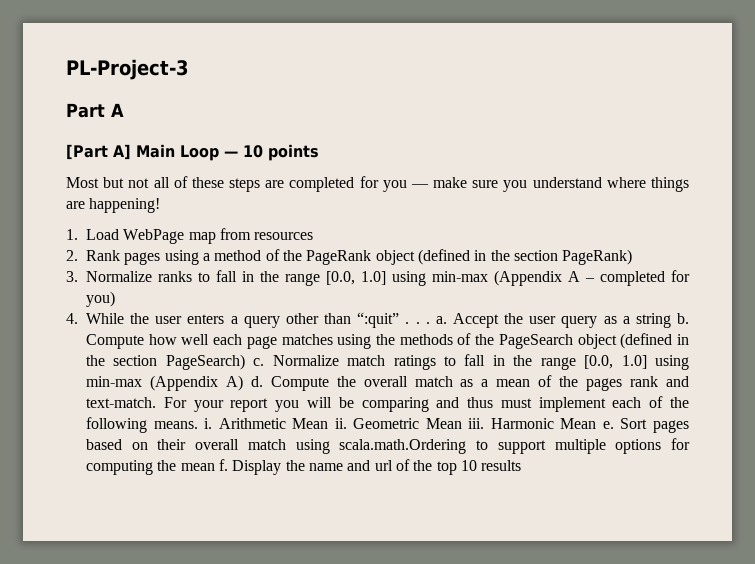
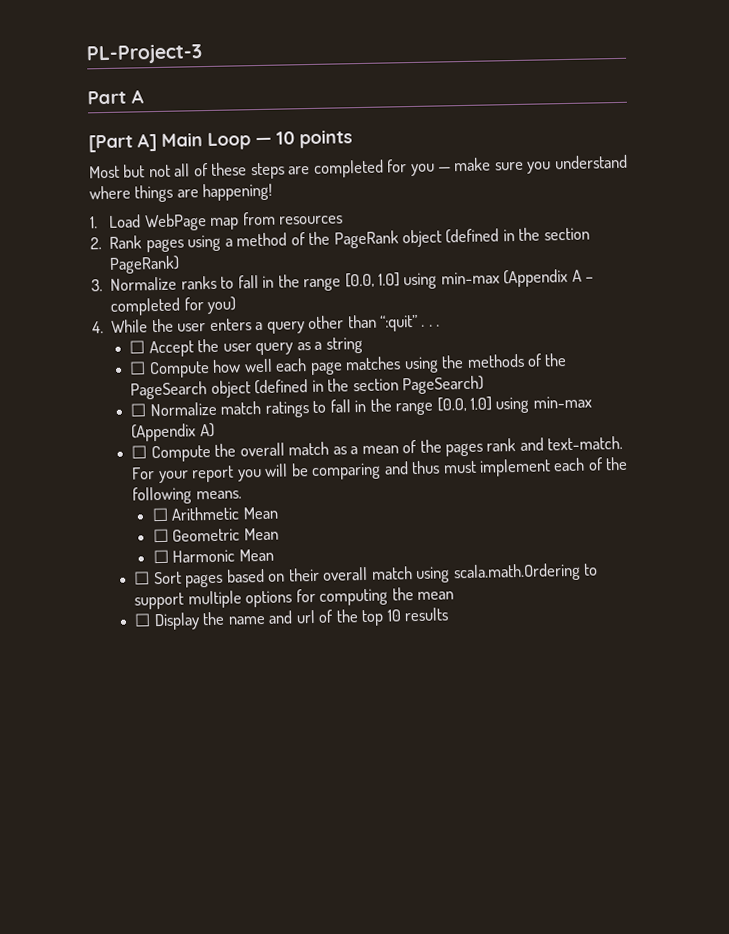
[435,316,447,324] a. -> [129,340,146,354] // ☐
[676,313,689,324] b. -> [129,361,147,375] // ☐
[253,358,265,366] c. -> [130,403,147,417] // ☐
[250,376,263,387] d. -> [131,445,148,459] // ☐
[204,418,213,429] i. -> [151,507,169,522] // ☐
[334,418,347,429] ii. -> [152,528,169,543] // ☐
[468,418,485,429] iii. -> [152,549,169,564] // ☐
[602,421,614,429] e. -> [133,571,151,585] // ☐
[218,459,228,471] f. -> [134,613,152,627] // ☐

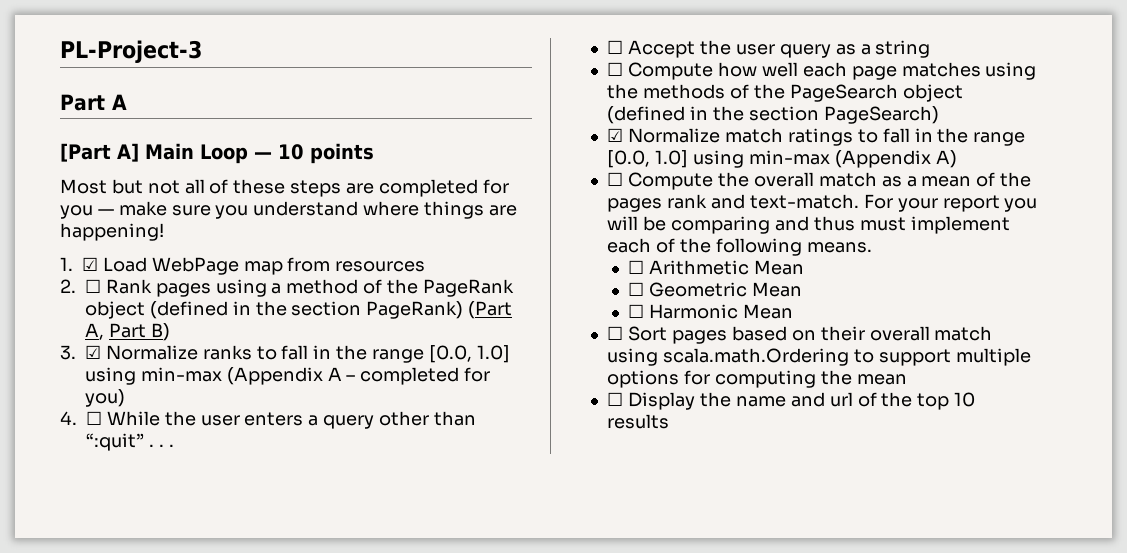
(98, 222) none -> [82,257,98,271] ☑
(102, 243) none -> [85,279,101,293] ☐
(181, 264) none -> [468,301,513,319] [85,323,170,341] (Part A, Part B)
(103, 285) none -> [85,345,101,359] ☑
(104, 327) none -> [86,411,102,425] ☐
[130,403,147,417] ☐ -> [607,128,624,142] ☑

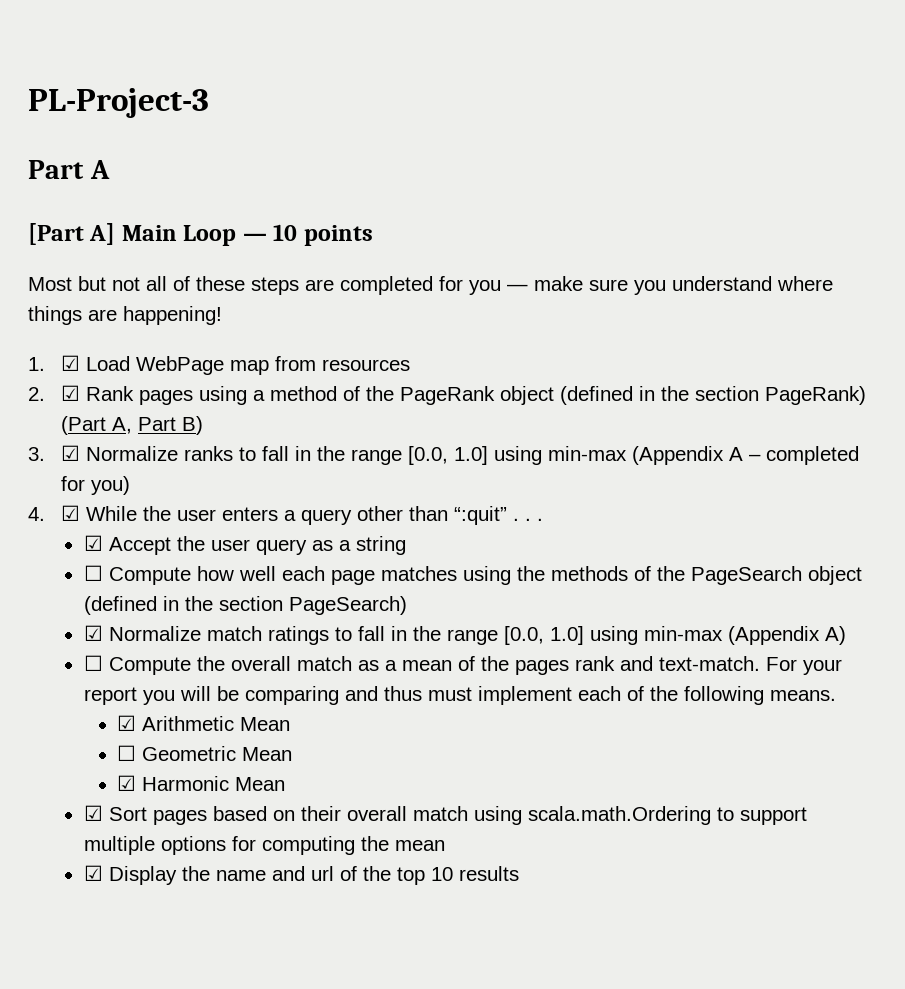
[85,279,101,293] ☐ -> [61,385,81,401] ☑
[86,411,102,425] ☐ -> [61,505,81,521] ☑
[607,40,624,54] ☐ -> [83,535,103,551] ☑
[628,260,645,274] ☐ -> [117,715,137,731] ☑
[628,304,645,318] ☐ -> [117,775,137,791] ☑
[607,326,624,340] ☐ -> [83,805,103,821] ☑
[607,392,624,406] ☐ -> [83,865,103,881] ☑

